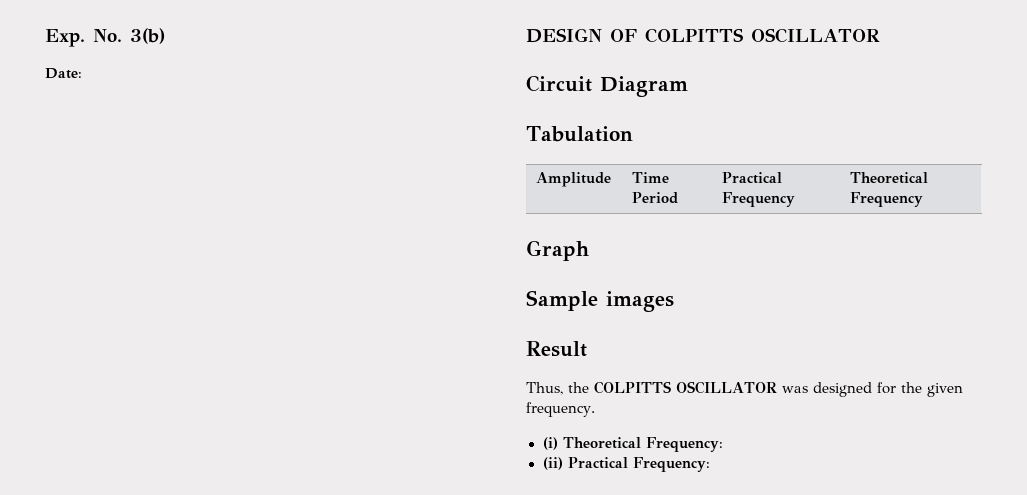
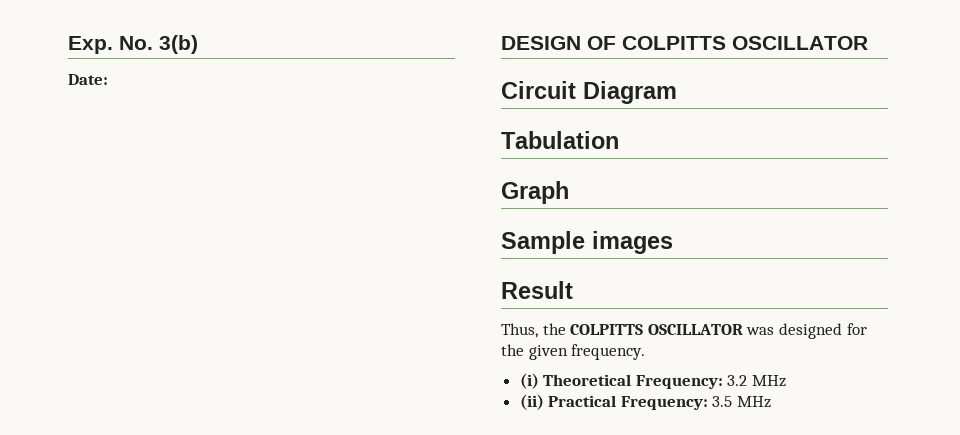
[536,172,612,187] [632,172,670,183] [632,192,679,204] [722,172,783,184] [722,192,796,207] [850,172,929,184] [850,192,924,207] // Amplitude | Time Period | Practical Frequency | Theoretical Frequency -> (619, 140) none
(723, 444) none -> [727,375,787,387] 3.2 MHz
(710, 464) none -> [712,396,772,408] 3.5 MHz

